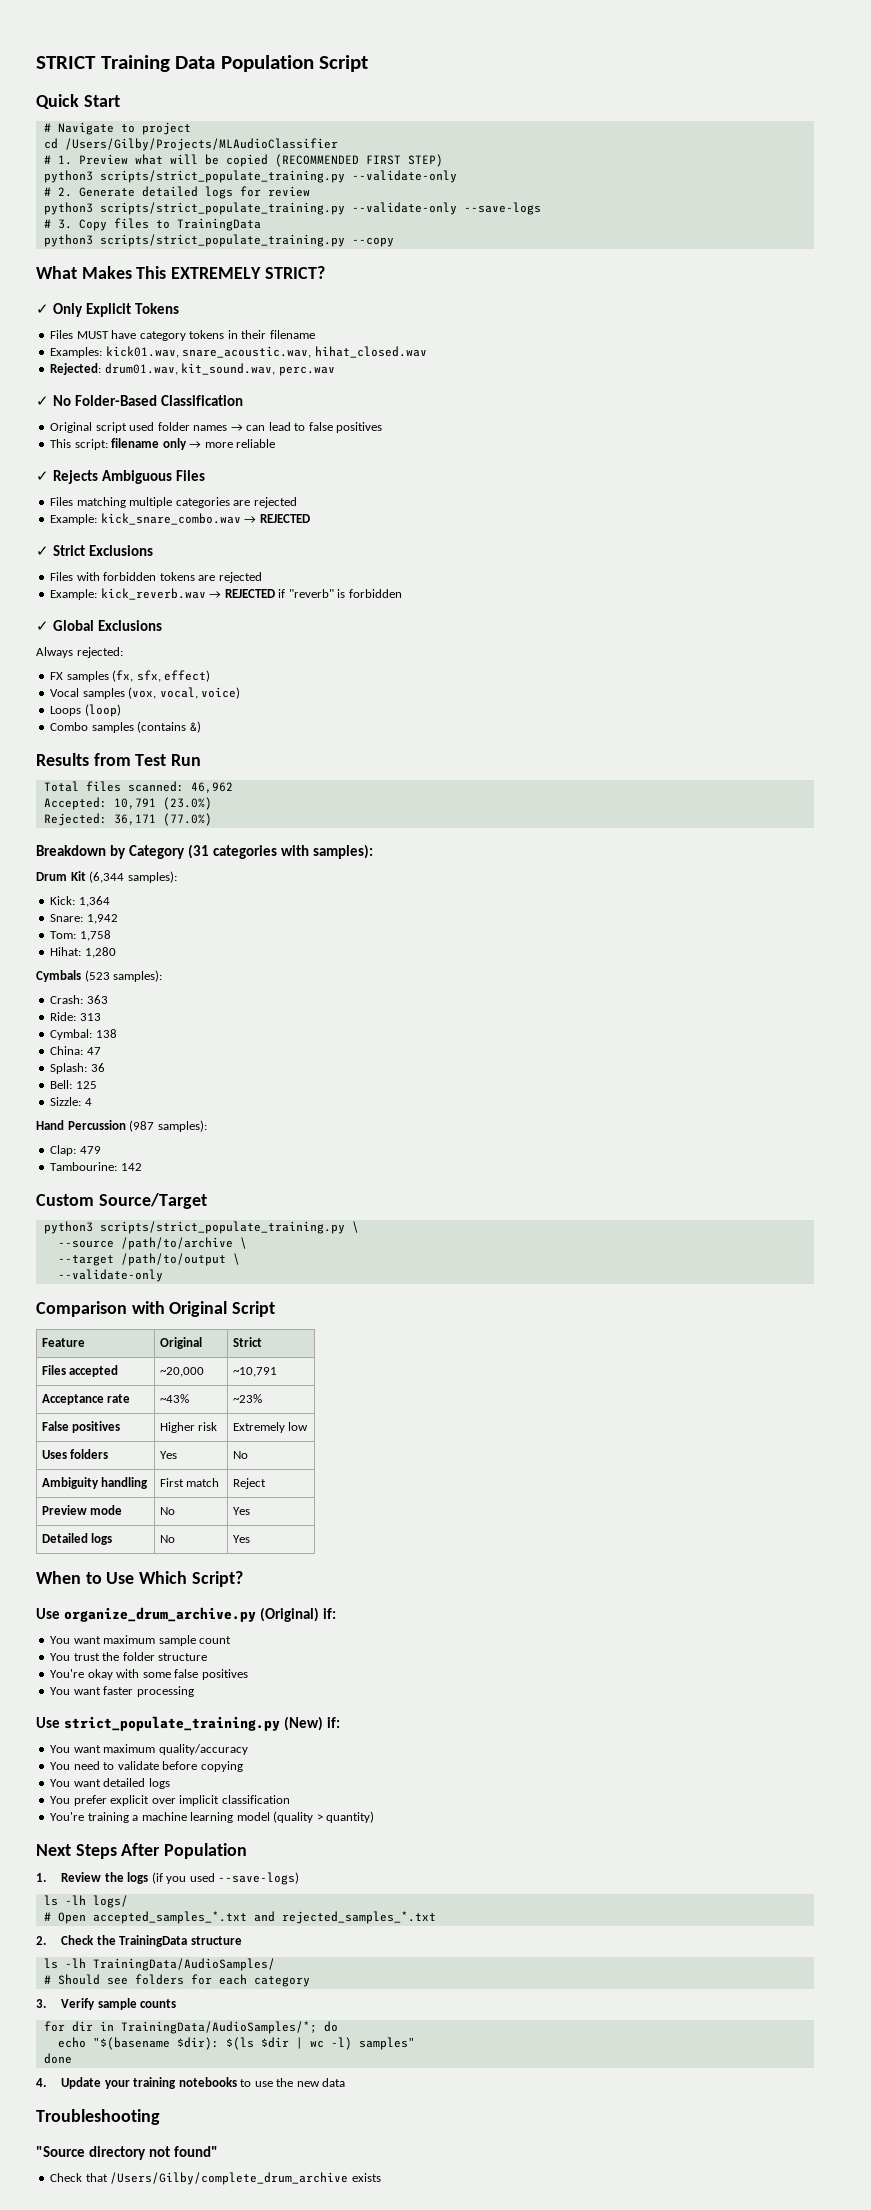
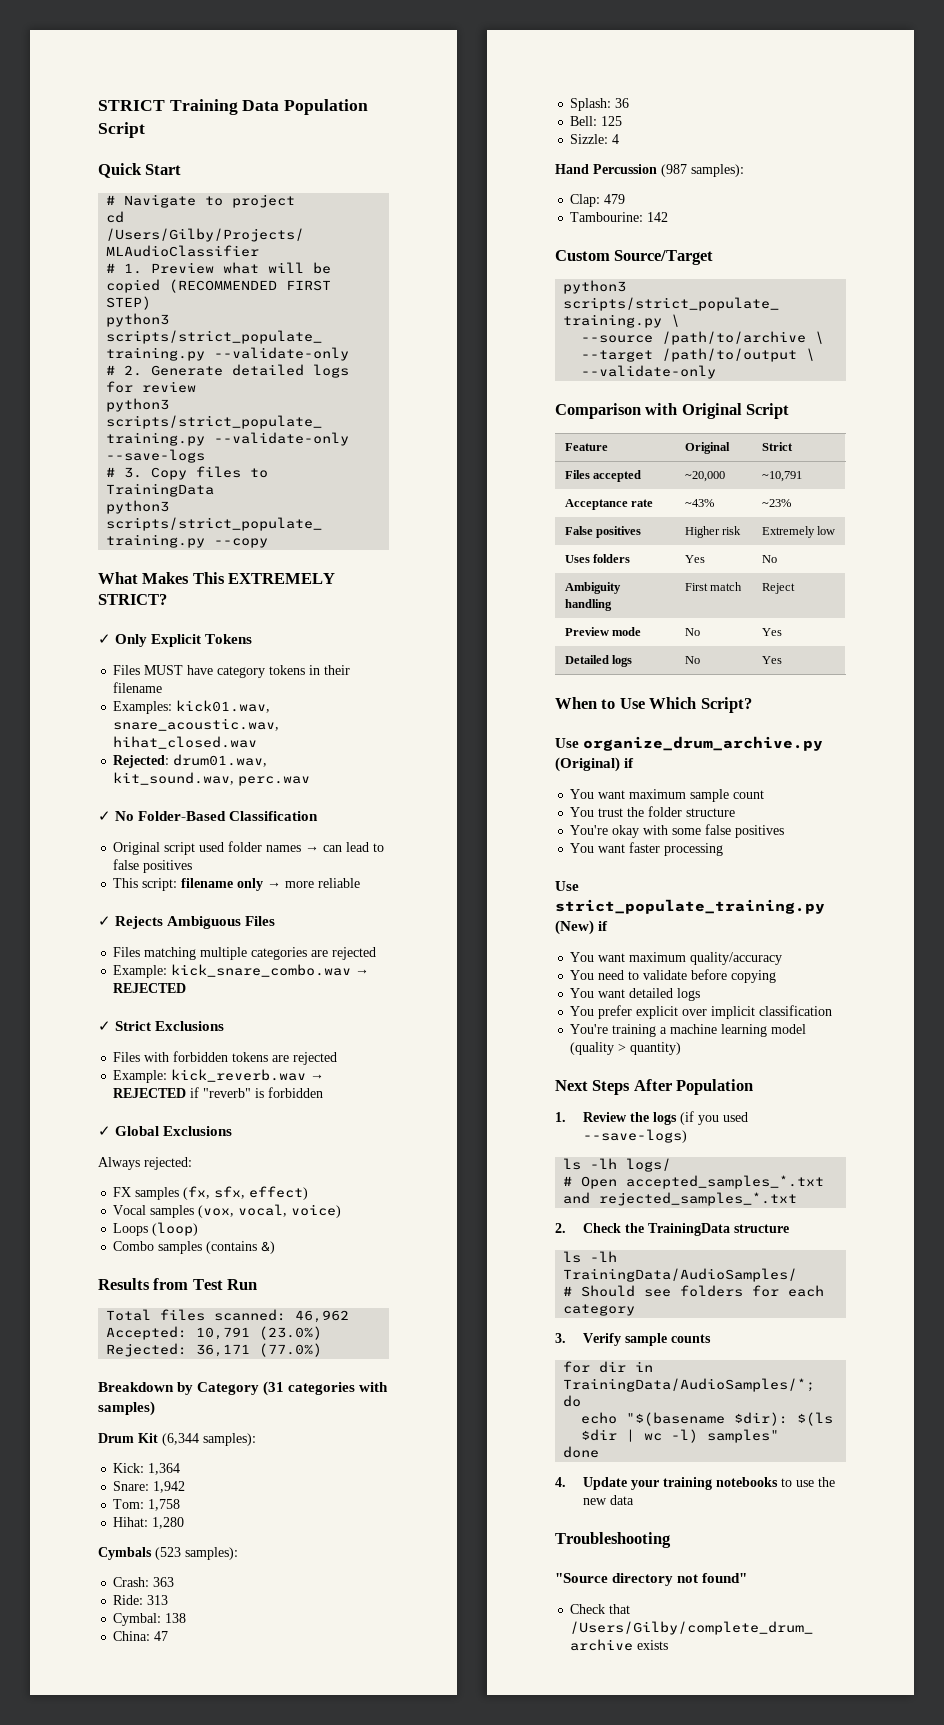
[313,844,374,859] samples): -> [98,1401,155,1416] samples)
[323,1608,337,1619] if: -> [624,758,635,768] if
[327,1717,341,1728] if: -> [598,921,609,931] if

